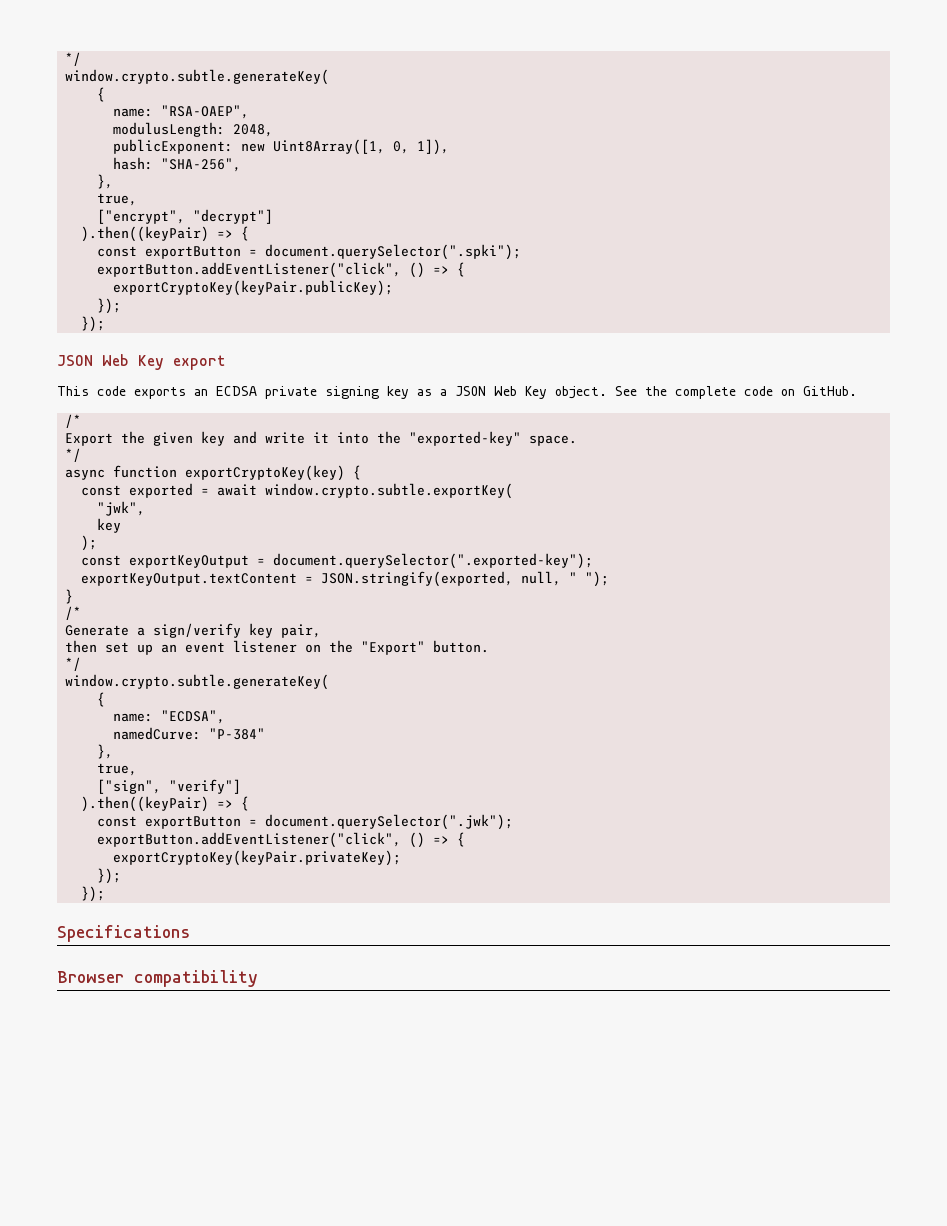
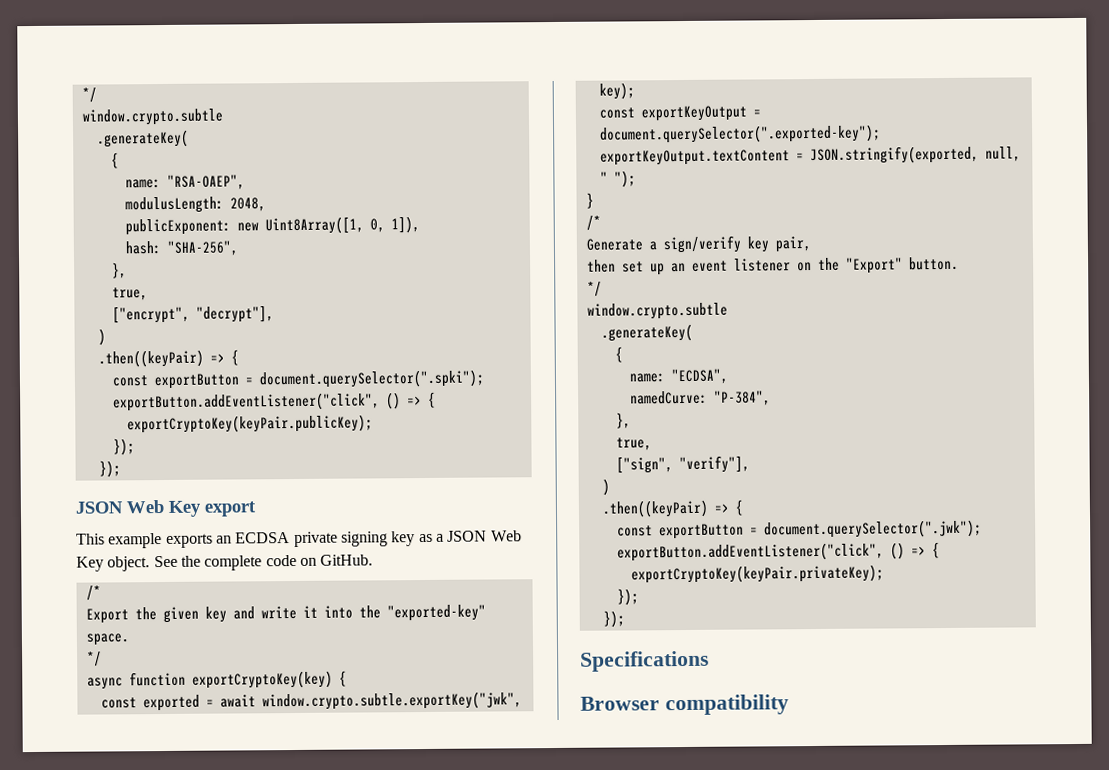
[65,52,82,66] [65,69,330,85] */ // window.crypto.subtle.generateKey( -> [81,87,97,103] [81,108,223,126] [96,129,189,148] */ // window.crypto.subtle // .generateKey(
[193,209,274,224] [81,226,210,242] "decrypt"] // ).then((keyPair) -> [195,305,274,323] [97,328,106,346] [97,349,204,368] "decrypt"], // ) // .then((keyPair)
[97,386,126,396] code -> [108,533,163,549] example
[265,483,514,499] [97,501,146,516] [97,518,122,533] [81,535,98,551] window.crypto.subtle.exportKey( // "jwk", // key // ); -> [261,691,522,711] [598,82,635,100] window.crypto.subtle.exportKey("jwk", key);
[65,674,330,690] window.crypto.subtle.generateKey( -> [586,302,728,320] [600,323,693,342] window.crypto.subtle // .generateKey(
[209,728,266,740] "P-384" -> [713,390,771,406] "P-384",
[169,779,242,794] [81,796,210,812] "verify"] // ).then((keyPair) -> [678,455,750,474] [601,478,610,496] [601,499,709,518] "verify"], // ) // .then((keyPair)

